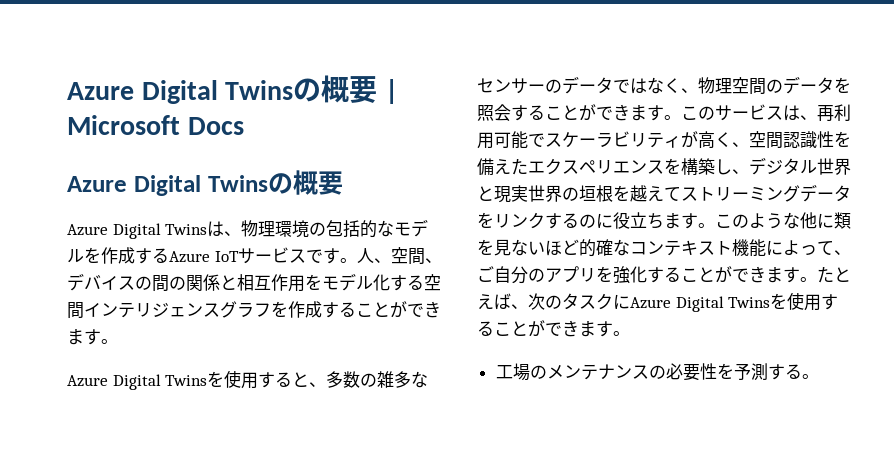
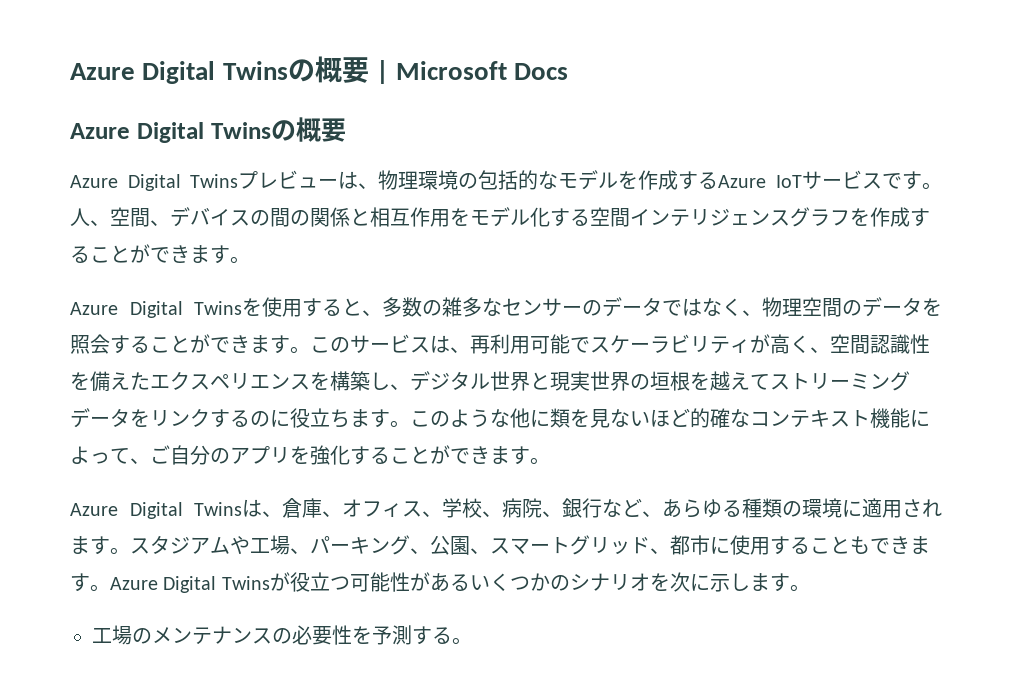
(208, 229) none -> [238,170,339,189] プレビュー
[817,266,851,283] [477,293,788,312] たとえば、次のタスクにAzure Digital Twinsを -> [70,498,942,519] [70,535,730,555] // Azure Digital Twinsは、倉庫、オフィス、学校、病院、銀行など、あらゆる種類の環境に適用されます。スタジアムや工場、パーキング、公園、スマートグリッド、都市に
[528,320,630,337] ができます。 -> [850,536,930,554] [70,572,810,593] もできます。Azure Digital Twinsが役立つ可能性があるいくつかのシナリオを次に示します。

